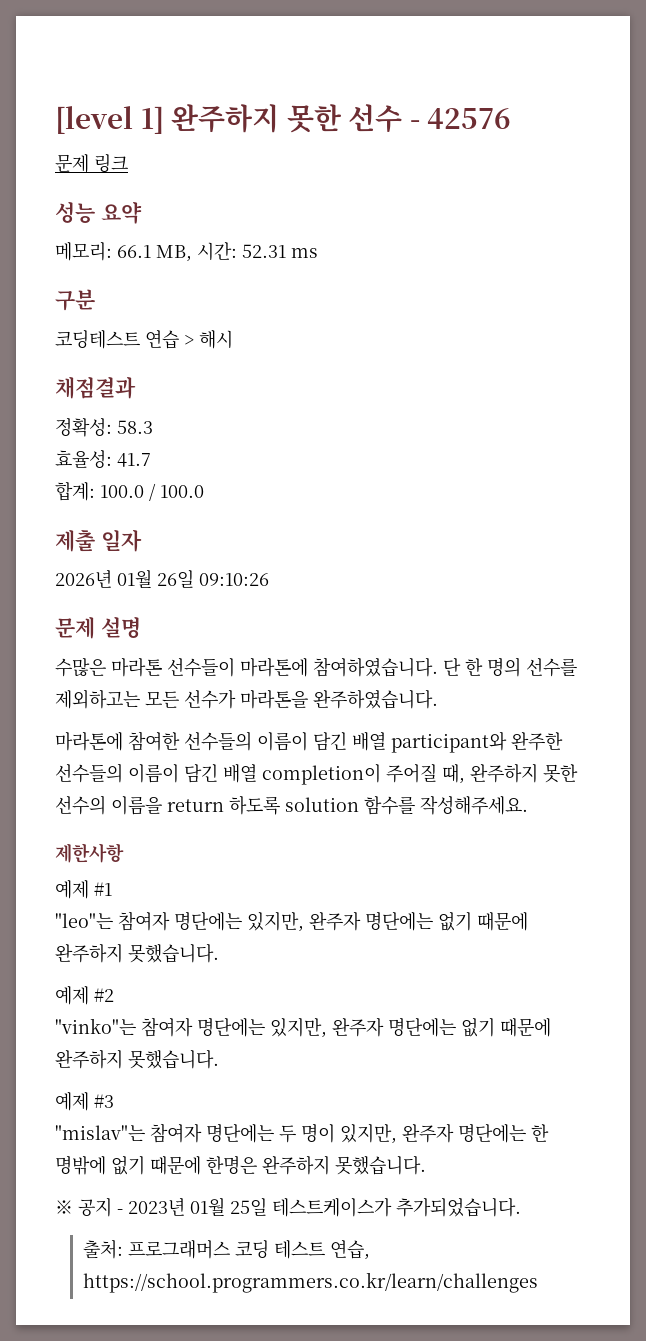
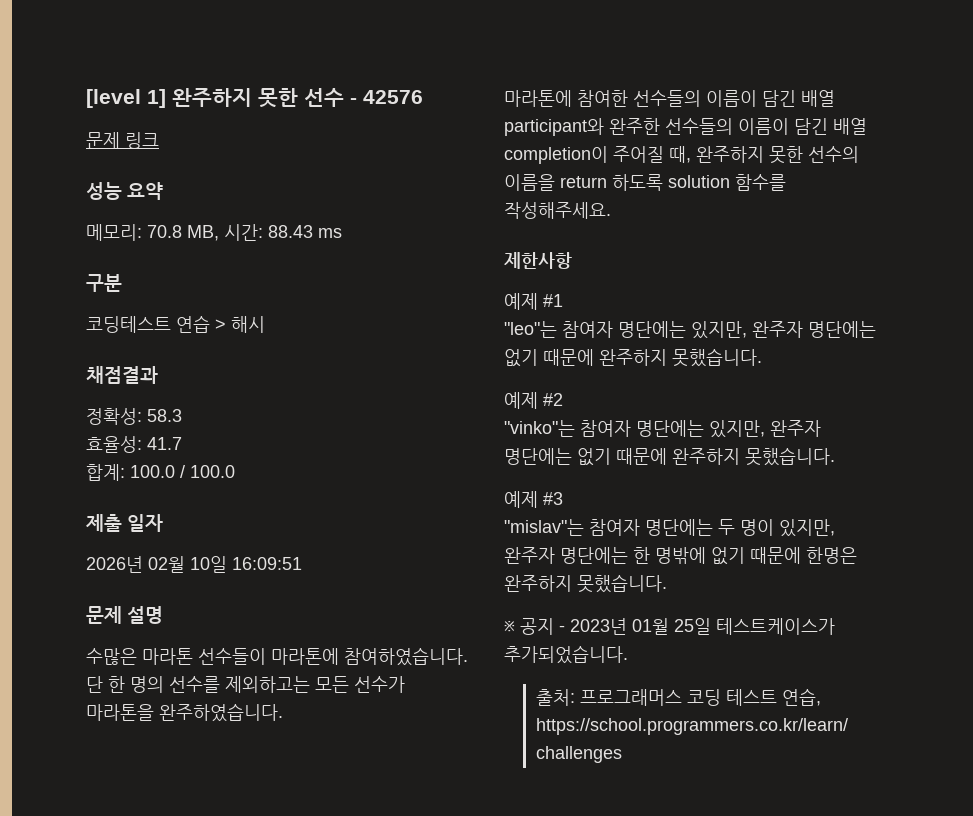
[117,245,151,258] 66.1 -> [147,225,182,238] 70.8
[242,244,286,258] 52.31 -> [268,225,313,238] 88.43
[117,570,269,588] 01월 26일 09:10:26 -> [148,556,302,573] 02월 10일 16:09:51

